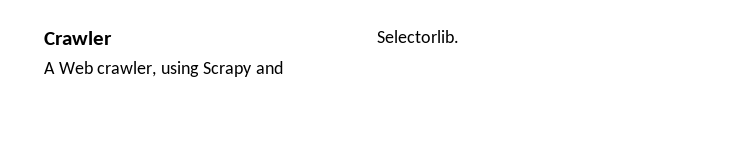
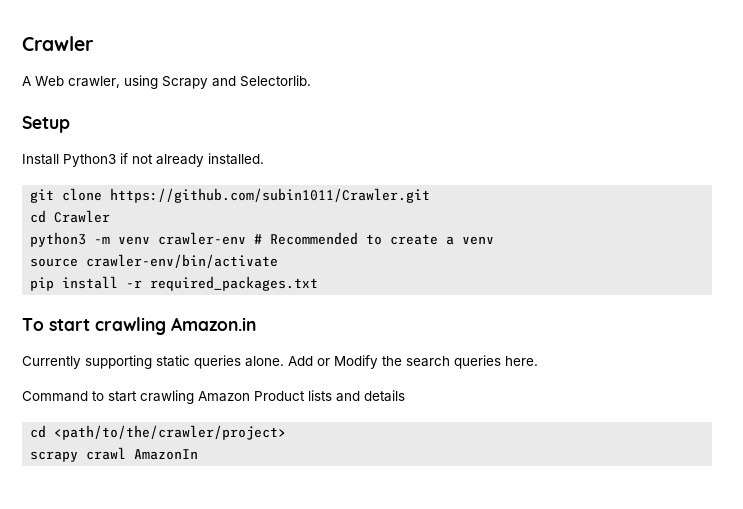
(459, 36) none -> [22,116,70,133] [22,153,264,167] [30,188,431,203] [30,210,111,223] [30,232,495,247] [30,254,279,268] [30,276,319,291] [22,317,256,335] [22,355,538,369] [22,390,405,404] [30,425,287,440] [30,447,199,462] // Setup // Install Python3 if not already installed. // git clone https://github.com/subin1011/Crawler.git // cd Crawler // python3 -m venv crawler-env # Recommended to create a venv // source crawler-env/bin/activate // pip install -r required_packages.txt // To start crawling Amazon.in // Currently supporting static queries alone. Add or Modify the search queries here. // Command to start crawling Amazon Product lists and details // cd <path/to/the/crawler/project> // scrapy crawl AmazonIn

